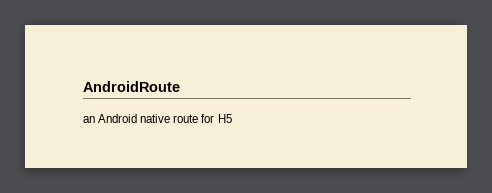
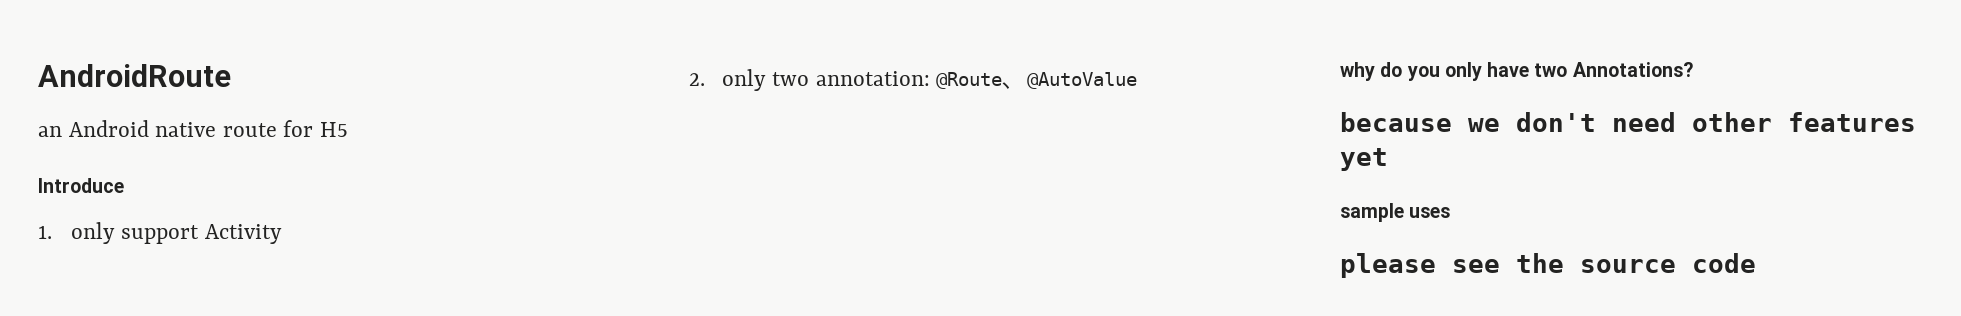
(232, 118) none -> [38,178,124,193] [38,222,282,244] [689,69,1138,91] [1340,62,1693,81] [1340,112,1916,132] [1340,148,1388,171] [1340,203,1451,222] [1340,253,1756,278] // Introduce // 1. only support Activity // 2. only two annotation: @Route、@AutoValue // why do you only have two Annotations? // because we don't need other features yet // sample uses // please see the source code

